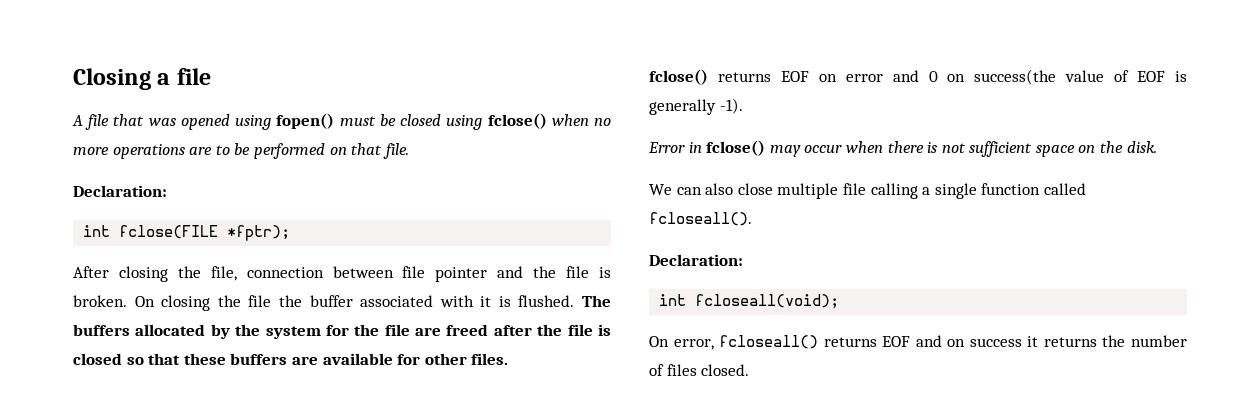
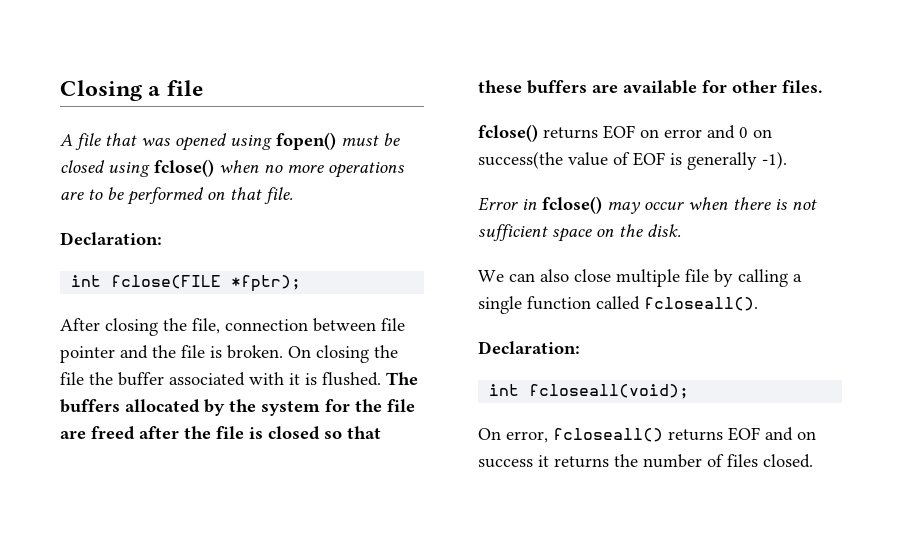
(866, 189) none -> [714,269,733,287] by

